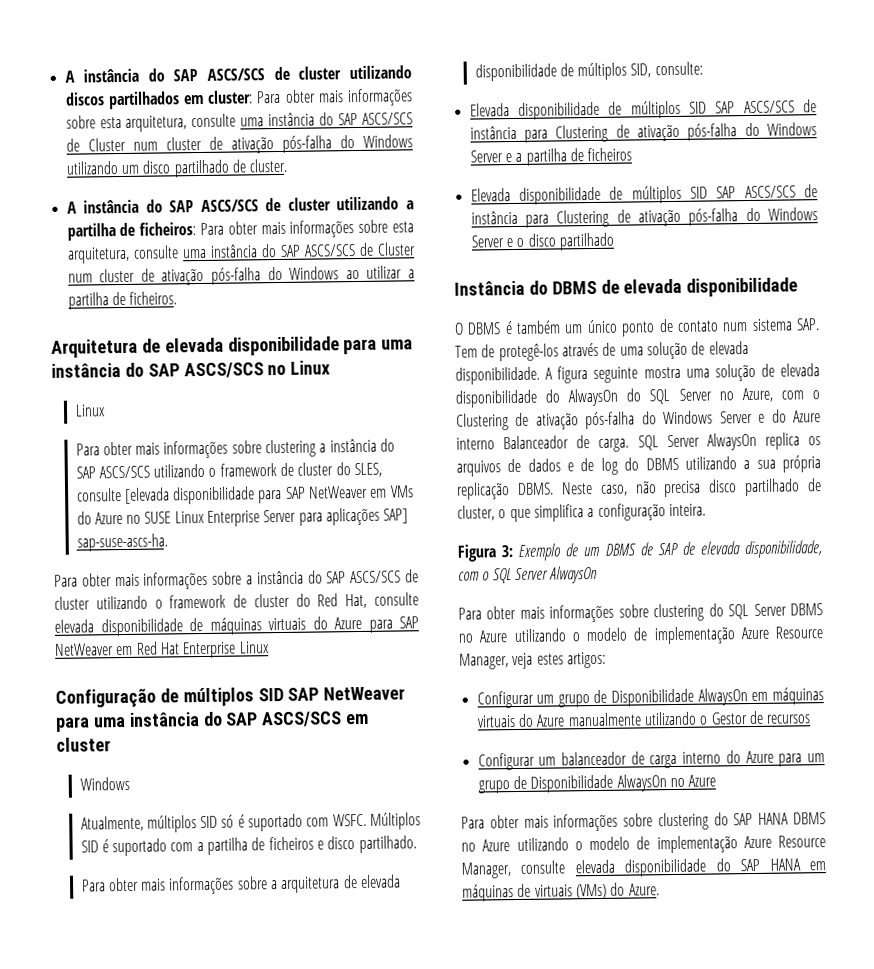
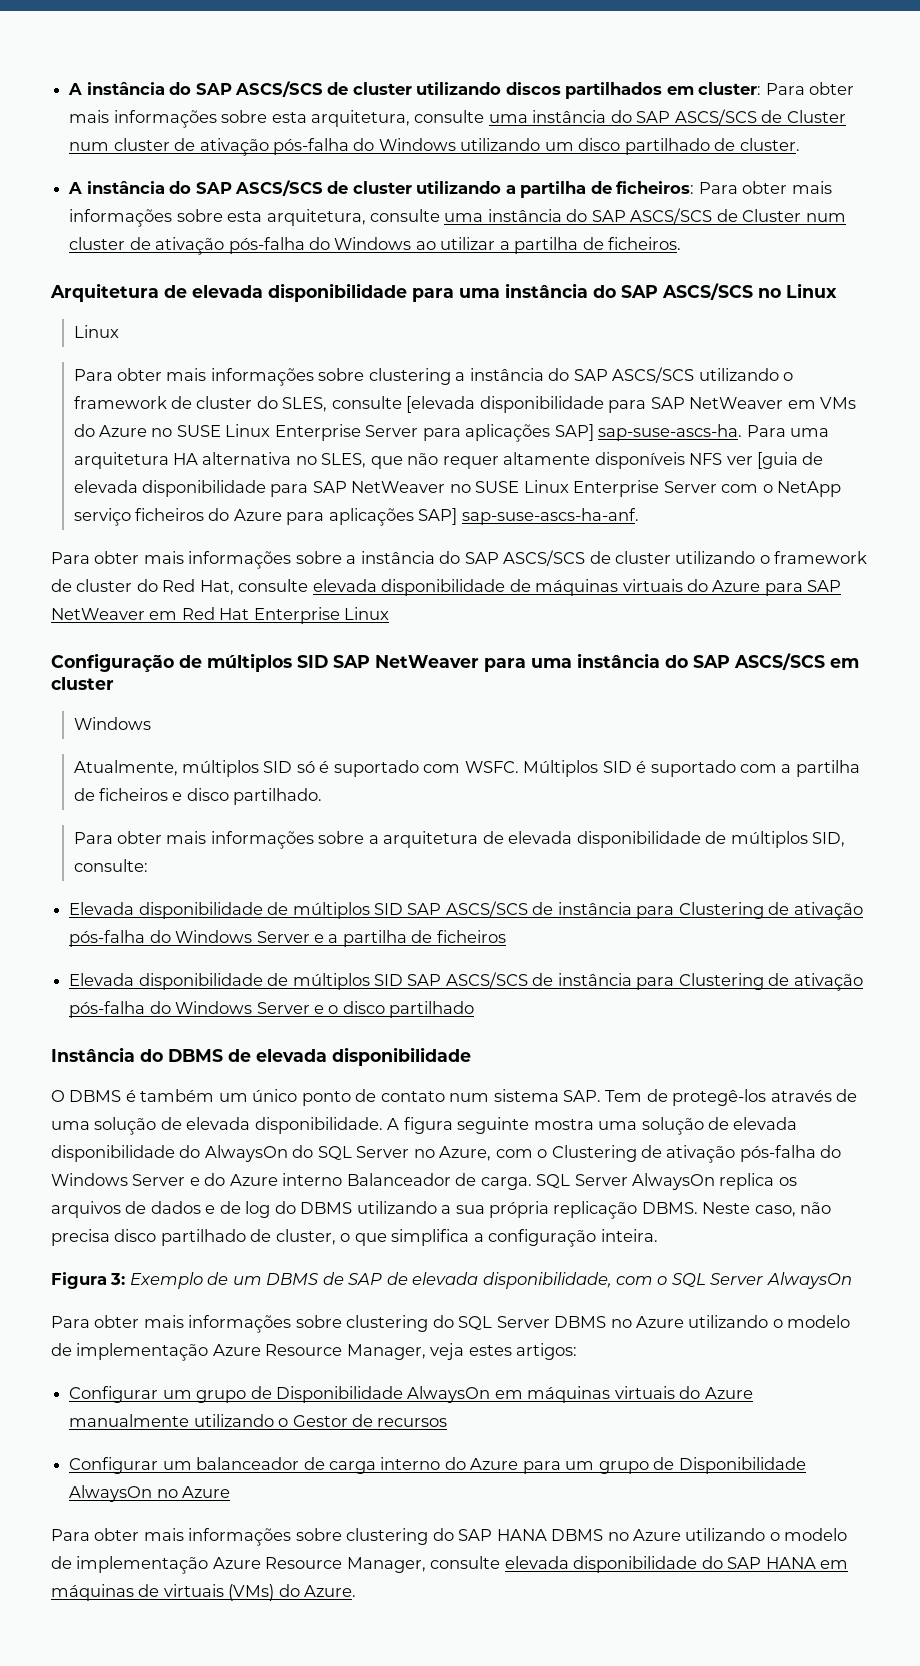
(168, 542) none -> [746,425,830,437] [73,452,824,469] [73,480,842,497] [73,508,639,526] Para uma arquitetura HA alternativa no SLES, que não requer altamente disponíveis NFS ver [guia de elevada disponibilidade para SAP NetWeaver no SUSE Linux Enterprise Server com o NetApp serviço ficheiros do Azure para aplicações SAP] sap-suse-ascs-ha-anf.

